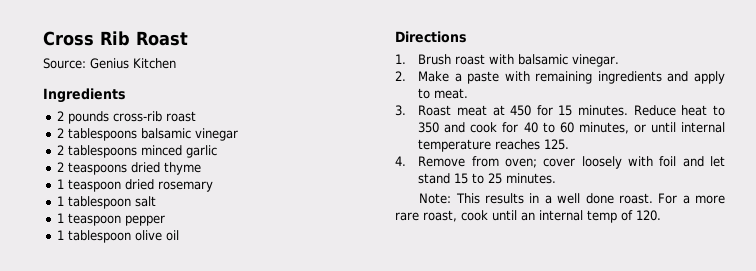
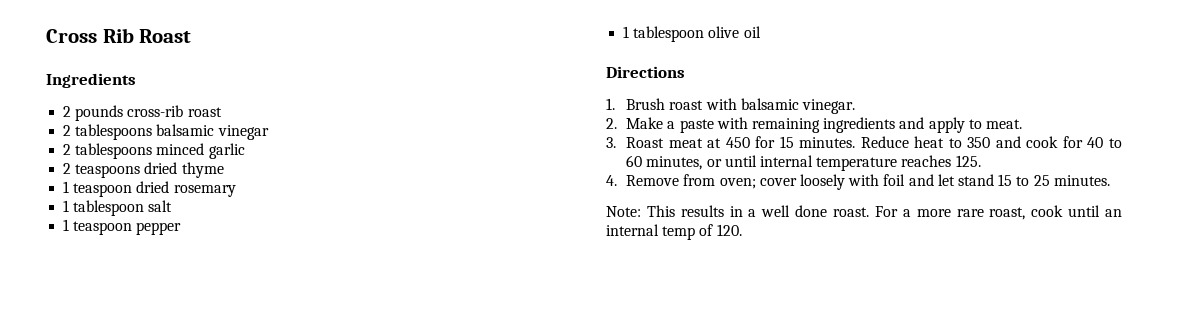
[43,58,176,69] // Source: Genius Kitchen -> (192, 36) none

